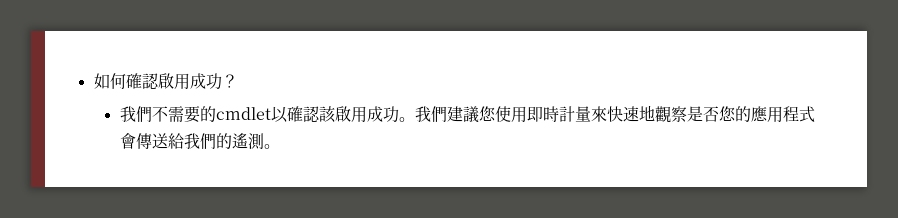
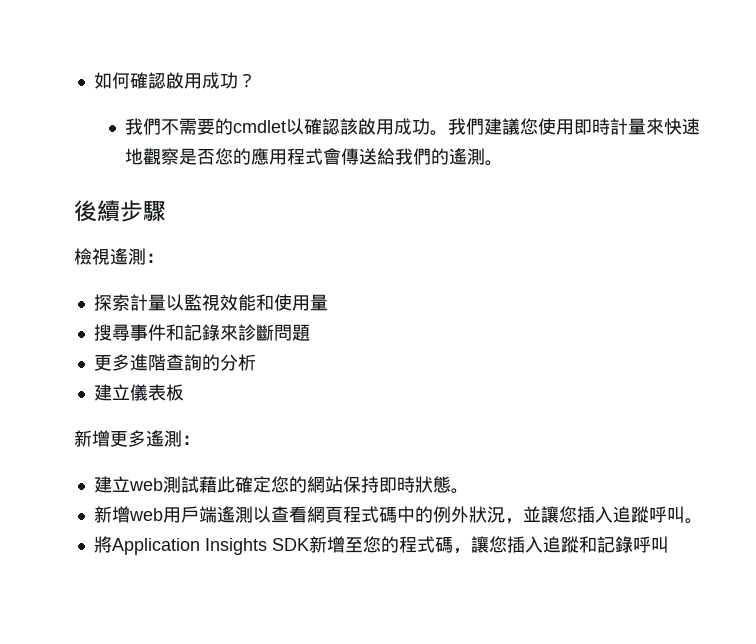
(280, 146) none -> [74,200,166,222] [74,248,164,265] [93,294,328,311] [93,324,310,341] [93,354,256,371] [93,384,184,401] [74,430,200,447] [93,476,469,494] [93,506,703,524] [93,536,669,555] // 後續步驟 // 檢視遙測： // 探索計量以監視效能和使用量 // 搜尋事件和記錄來診斷問題 // 更多進階查詢的分析 // 建立儀表板 // 新增更多遙測： // 建立web測試藉此確定您的網站保持即時狀態。 // 新增web用戶端遙測以查看網頁程式碼中的例外狀況，並讓您插入追蹤呼叫。 // 將Application Insights SDK新增至您的程式碼，讓您插入追蹤和記錄呼叫

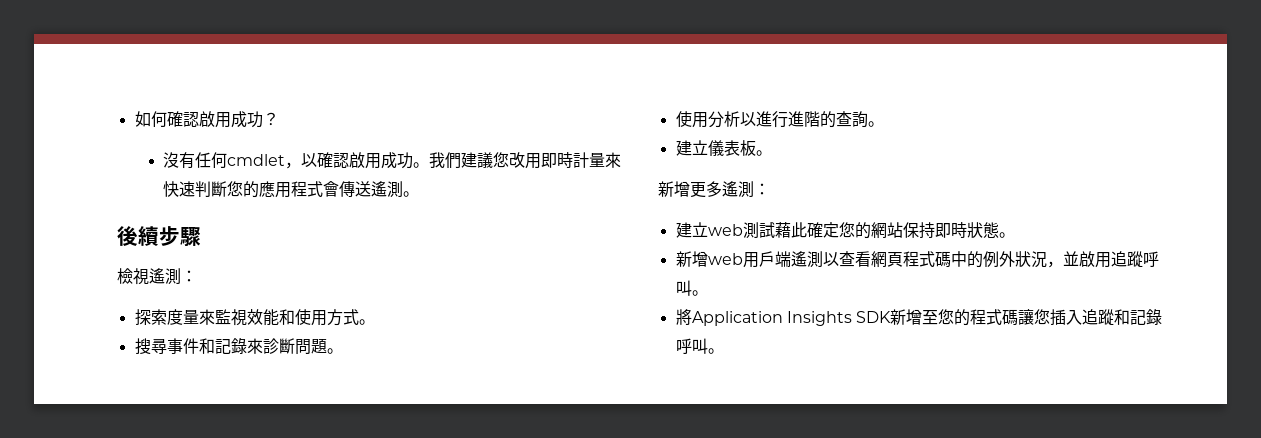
[125,118,359,135] 我們不需要的cmdlet以確認該 -> [162,152,349,169] 沒有任何cmdlet，以確認
[538,118,557,135] 使 -> [508,152,525,168] 改
[125,148,216,165] 地觀察是否 -> [194,181,227,197] 判斷
[377,148,450,165] 給我們的 -> (371, 189) none
[129,294,184,311] 計量以 -> [166,309,215,325] 度量來
[309,294,328,311] 量 -> [326,309,375,326] 方式。
[93,354,256,371] // 更多進階查詢的分析 -> [326,348,343,354] [675,111,884,128] 。 // 使用分析以進行進階的查詢。
(184, 392) none -> [755,150,772,156] 。
[540,506,613,523] 讓您插入 -> [1078,251,1111,268] 啟用
[452,548,471,554] ， -> (1019, 317) none
(669, 544) none -> [707,348,724,354] 。

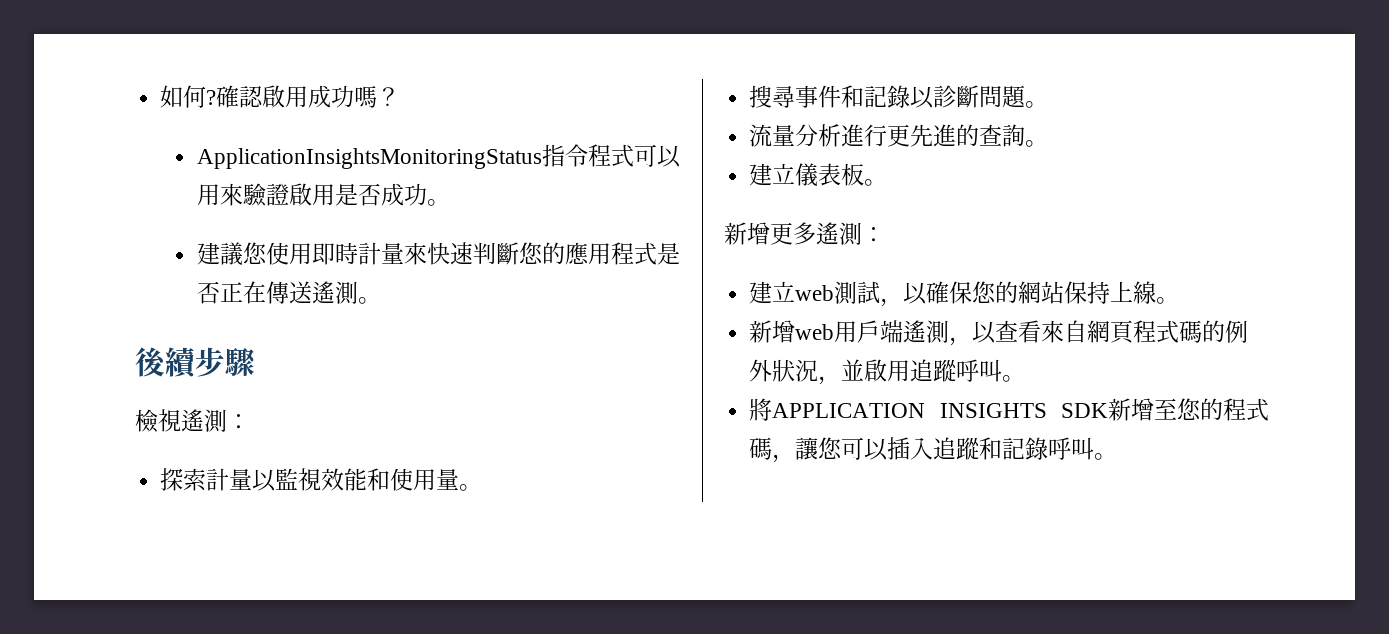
[166,111,263,128] 確認啟用成功 -> [206,85,378,108] ?確認啟用成功嗎
[162,152,381,169] 沒有任何cmdlet，以確認啟用 -> [196,144,681,169] [196,183,381,207] ApplicationInsightsMonitoringStatus指令程式可以用來驗證啟用是否
[428,152,525,169] 我們建議您改 -> [196,242,289,265] // 建議您使
[322,181,339,197] 會 -> [656,242,680,265] [196,281,266,304] 是否正在
[166,309,215,325] 度量來 -> [206,468,277,492] 計量以
[326,309,359,326] 方式 -> [436,468,460,490] 量
[246,338,263,354] 來 -> [910,86,935,109] 以
[675,111,820,128] 使用分析以進行進階 -> [749,124,957,147] 流量分析進行更先進
[774,222,839,238] 藉此確定 -> [880,281,973,307] ，以確保
[934,222,999,238] 即時狀態 -> [1110,281,1157,304] 上線
[822,251,871,267] 以查看 -> [949,320,1088,346] ，以查看來自
[950,251,967,267] 中 -> (1203, 331) none
[691,311,852,326] Application Insights -> [772,403,1047,418] APPLICATION INSIGHTS
[1018,309,1051,325] 讓您 -> [772,437,889,463] ，讓您可以

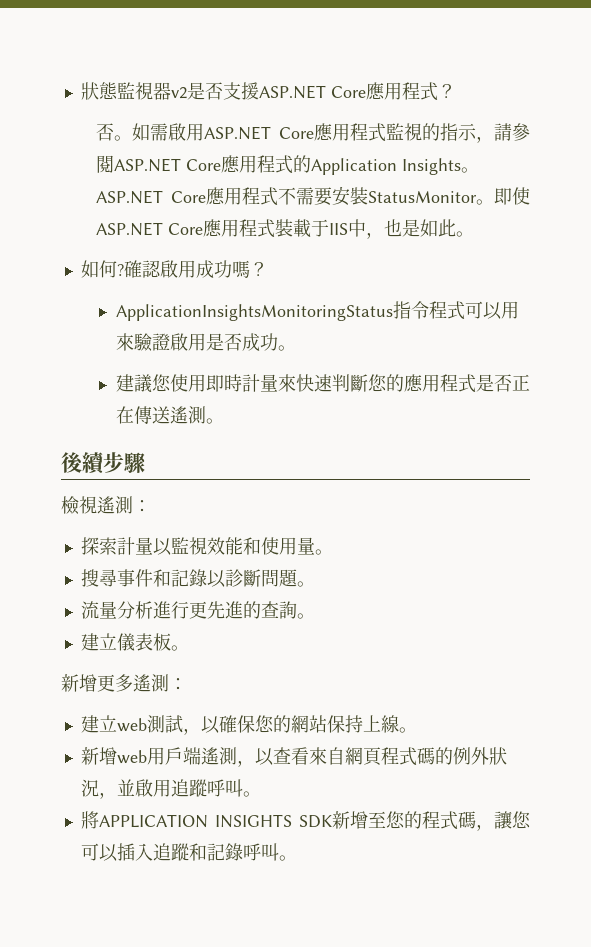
(160, 96) none -> [80,82,456,101] [95,123,530,143] [95,155,479,175] [95,186,530,206] [95,219,474,239] 狀態監視器v2是否支援ASP.NET Core應用程式？ // 否。如需啟用ASP.NET Core應用程式監視的指示，請參閱ASP.NET Core應用程式的Application Insights。ASP.NET Core應用程式不需要安裝StatusMonitor。即使ASP.NET Core應用程式裝載于IIS中，也是如此。 //

